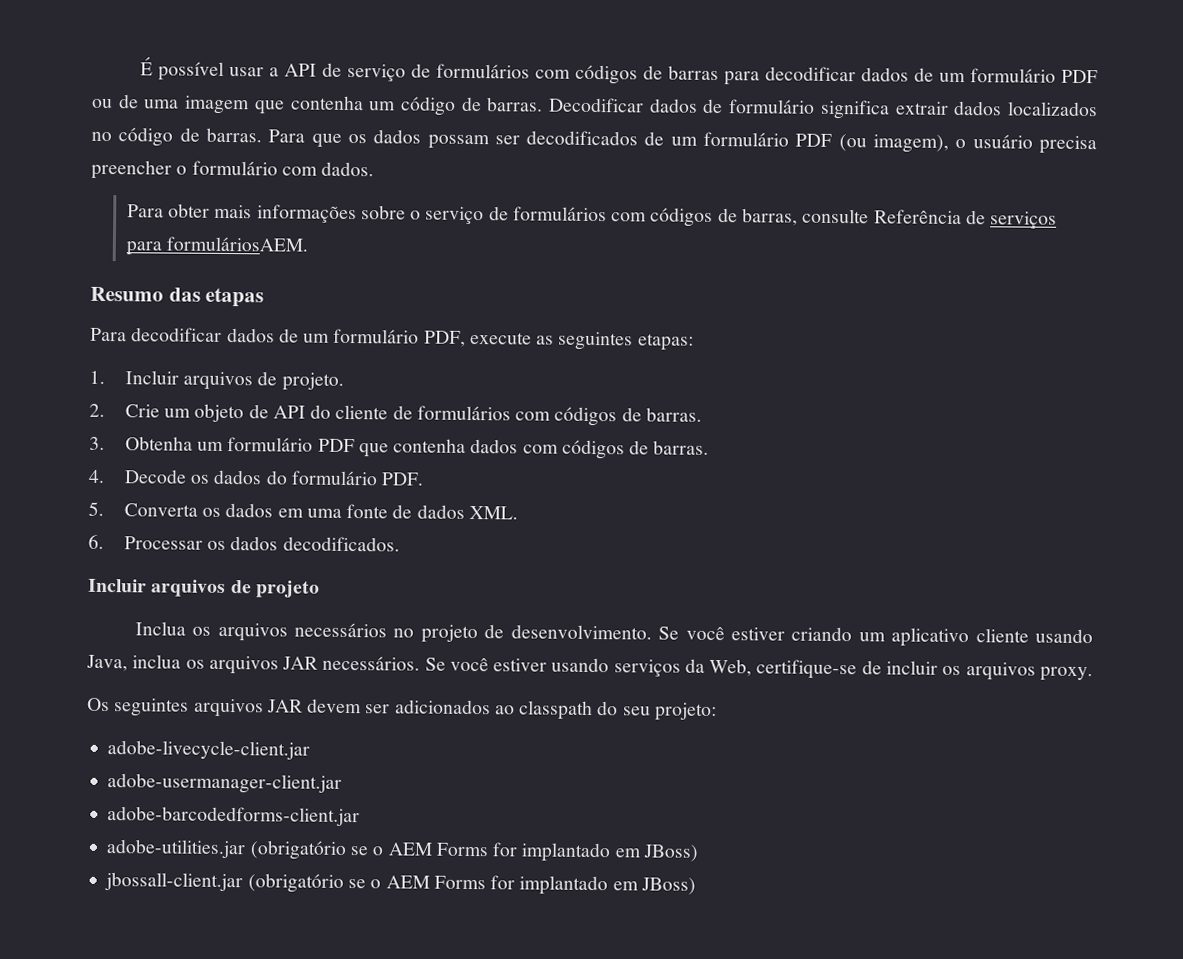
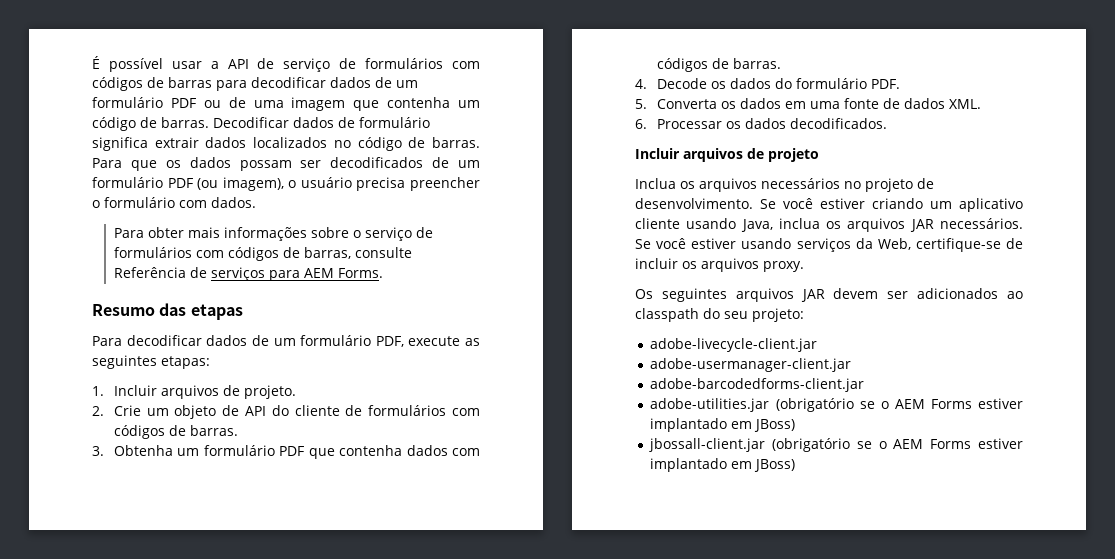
[166,236,309,252] formuláriosAEM. -> [303,268,383,278] AEM Forms.
[492,842,519,857] for -> [978,398,1023,409] estiver
[490,875,516,890] for -> [978,438,1023,449] estiver

